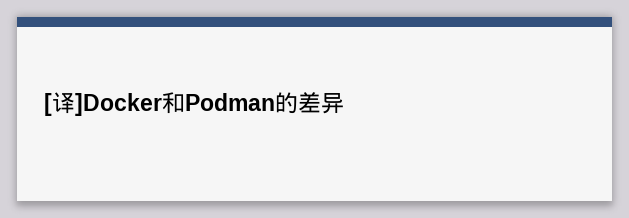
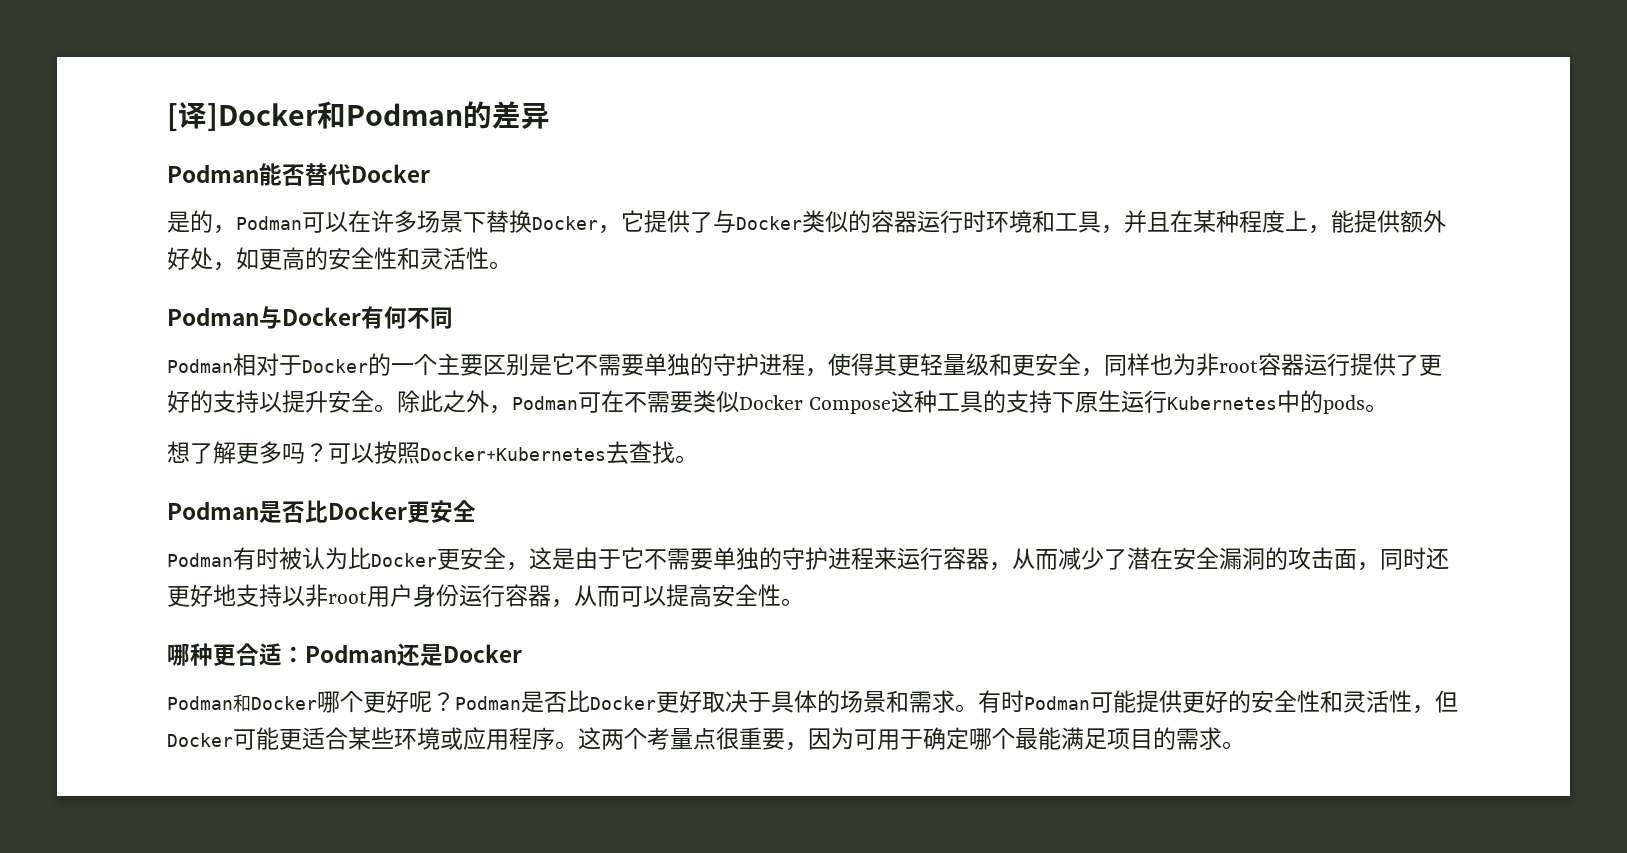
(344, 103) none -> [167,163,430,186] [167,210,1446,234] [167,247,512,271] [167,306,453,329] [167,353,1442,377] [167,390,1389,414] [167,441,698,464] [167,500,476,523] [167,547,1449,571] [167,584,804,608] [167,643,522,667] [167,690,1458,714] [167,727,1245,751] // Podman能否替代Docker // 是的，Podman可以在许多场景下替换Docker，它提供了与Docker类似的容器运行时环境和工具，并且在某种程度上，能提供额外好处，如更高的安全性和灵活性。 // Podman与Docker有何不同 // Podman相对于Docker的一个主要区别是它不需要单独的守护进程，使得其更轻量级和更安全，同样也为非root容器运行提供了更好的支持以提升安全。除此之外，Podman可在不需要类似Docker Compose这种工具的支持下原生运行Kubernetes中的pods。 // 想了解更多吗？可以按照Docker+Kubernetes去查找。 // Podman是否比Docker更安全 // Podman有时被认为比Docker更安全，这是由于它不需要单独的守护进程来运行容器，从而减少了潜在安全漏洞的攻击面，同时还更好地支持以非root用户身份运行容器，从而可以提高安全性。 // 哪种更合适：Podman还是Docker // Podman和Docker哪个更好呢？Podman是否比Docker更好取决于具体的场景和需求。有时Podman可能提供更好的安全性和灵活性，但Docker可能更适合某些环境或应用程序。这两个考量点很重要，因为可用于确定哪个最能满足项目的需求。

